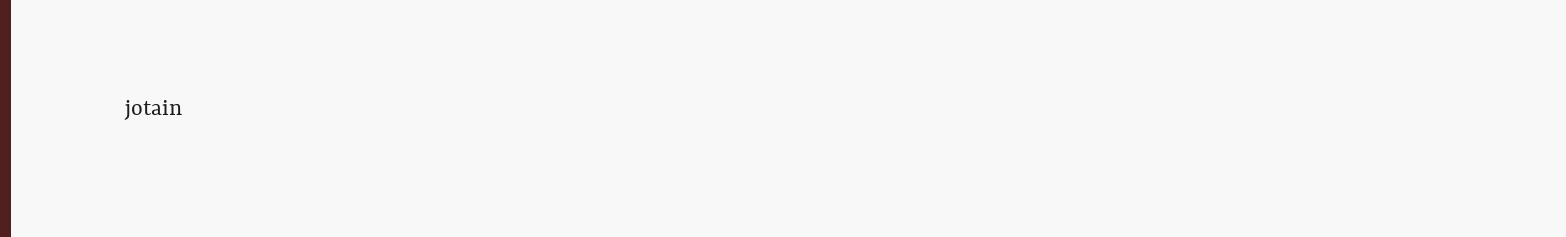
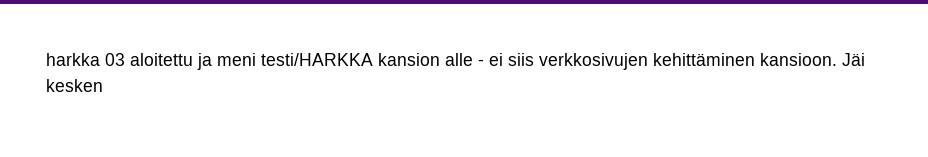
[124,100,182,120] jotain -> [46,53,865,70] [46,79,103,92] harkka 03 aloitettu ja meni testi/HARKKA kansion alle - ei siis verkkosivujen kehittäminen kansioon. Jäi kesken

